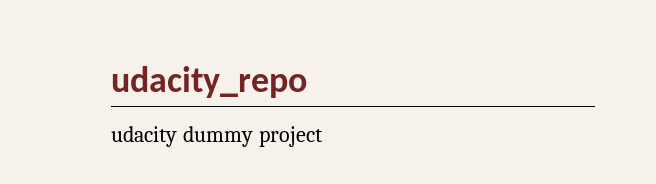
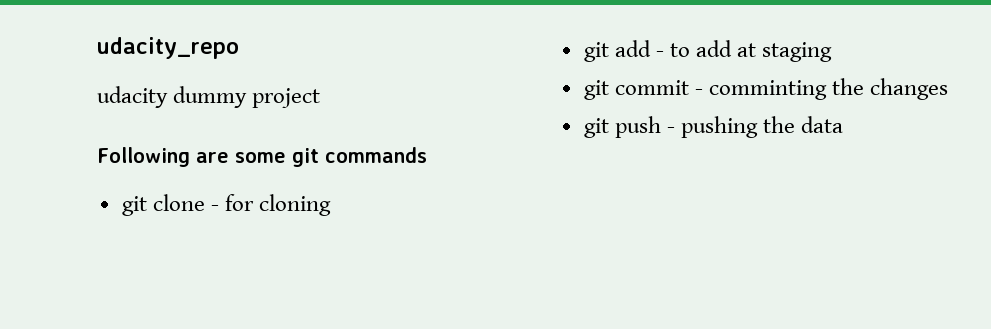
(323, 136) none -> [97,147,427,167] [121,194,332,216] [583,40,833,62] [583,78,949,100] [583,116,844,138] // Following are some git commands // git clone - for cloning // git add - to add at staging // git commit - comminting the changes // git push - pushing the data

